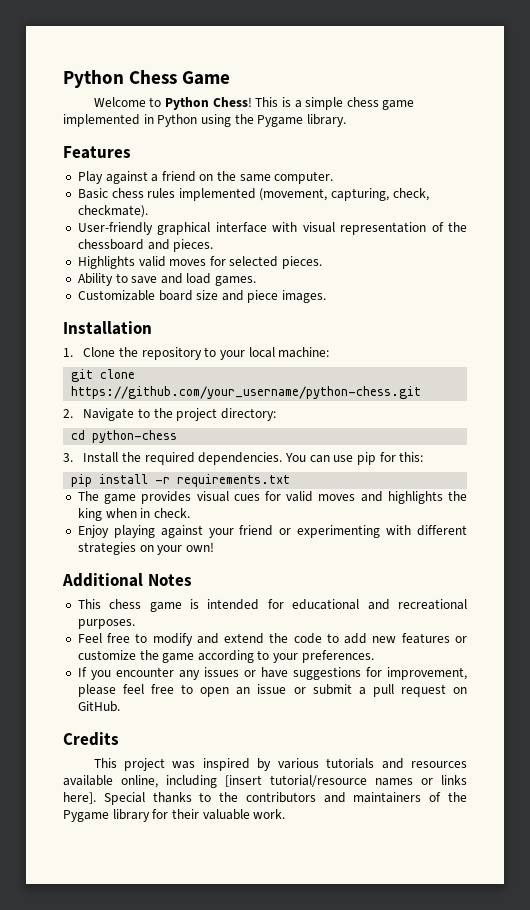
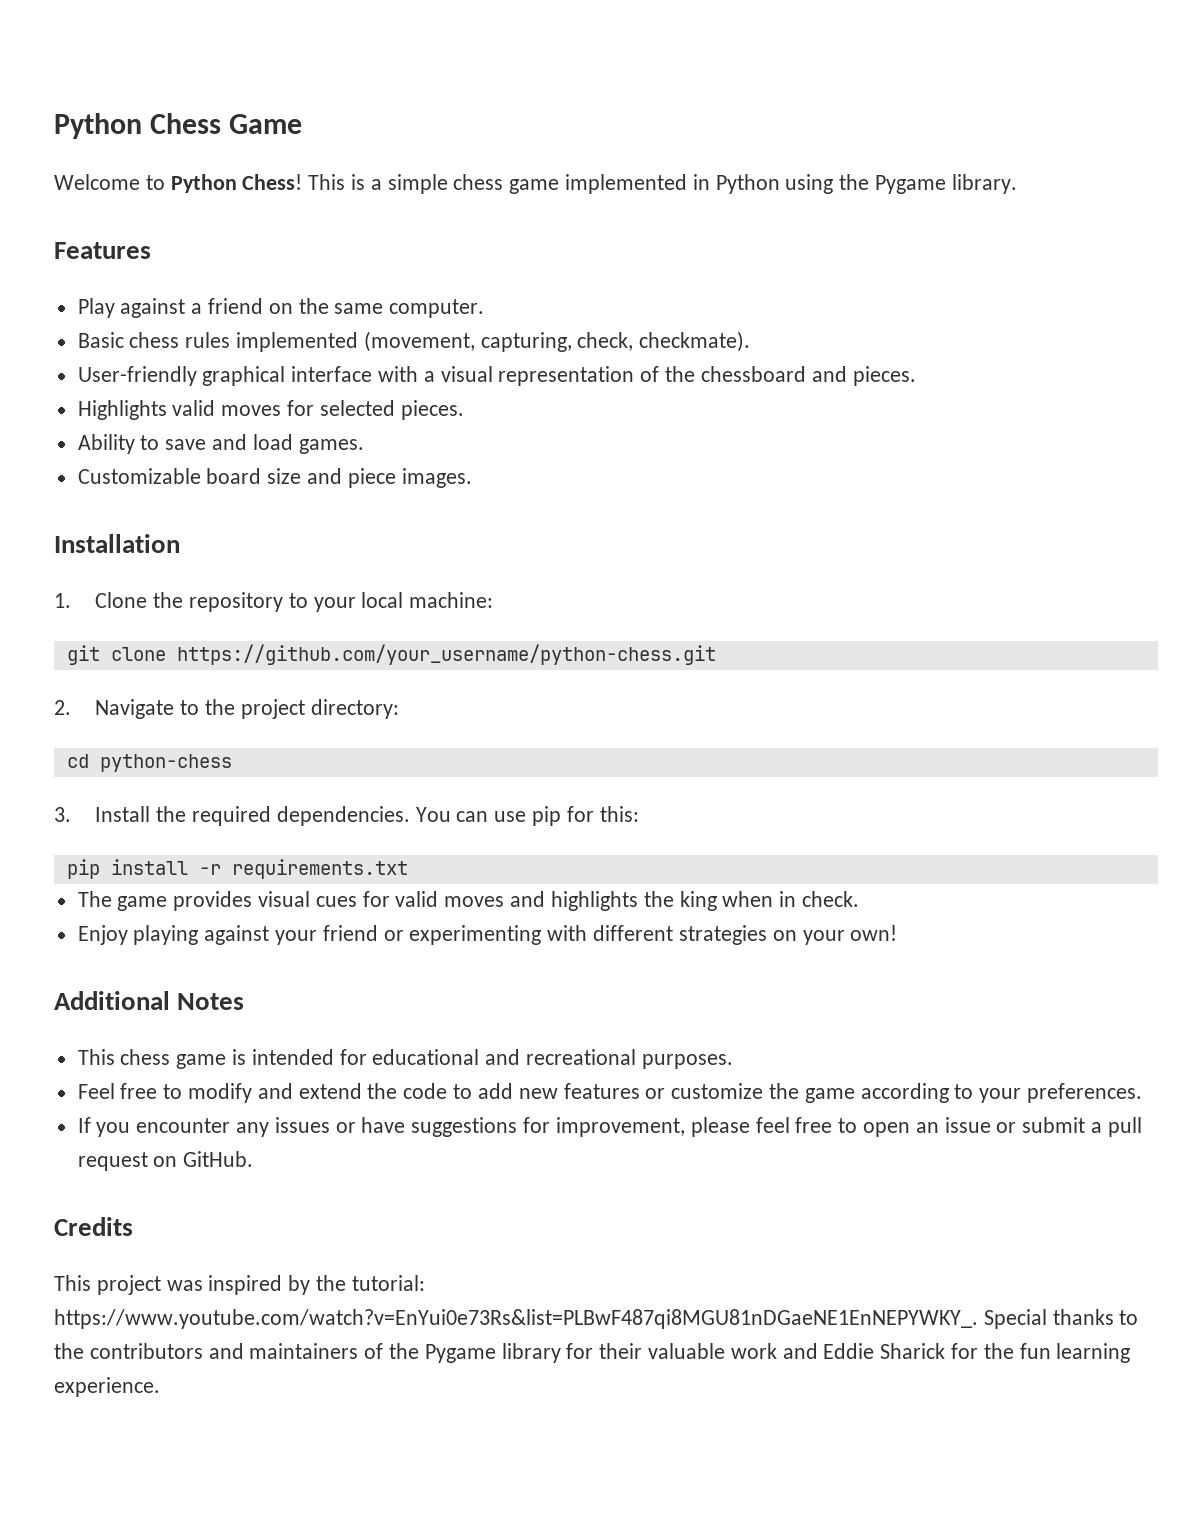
(298, 227) none -> [423,371,435,382] a
[277,758,467,769] [63,775,467,788] [63,792,96,804] various tutorials and resources available online, including [insert tutorial/resource names or links here]. -> [316,1275,425,1291] [54,1309,978,1329] the tutorial: https://www.youtube.com/watch?v=EnYui0e73Rs&list=PLBwF487qi8MGU81nDGaeNE1EnNEPYWKY_.
[253,809,286,819] work. -> [730,1343,1131,1363] [54,1377,160,1397] work and Eddie Sharick for the fun learning experience.

